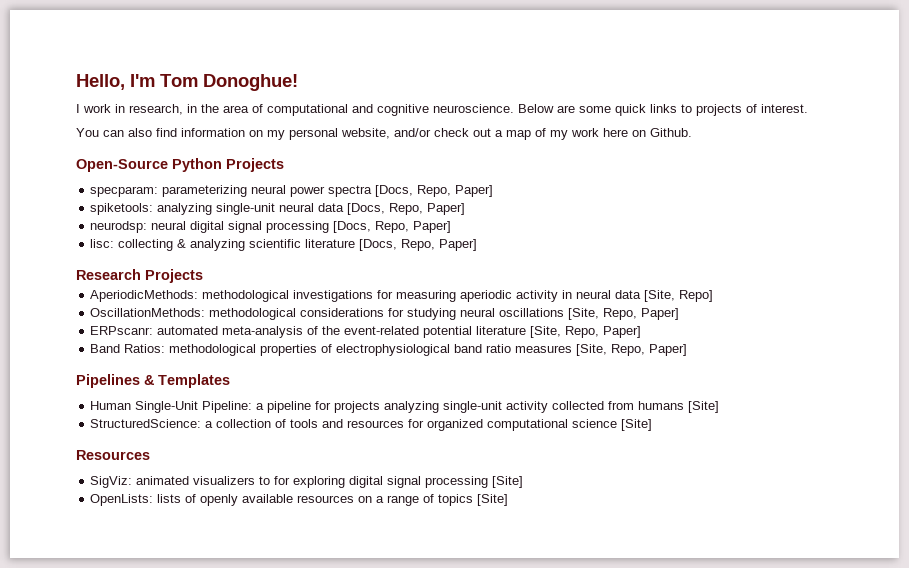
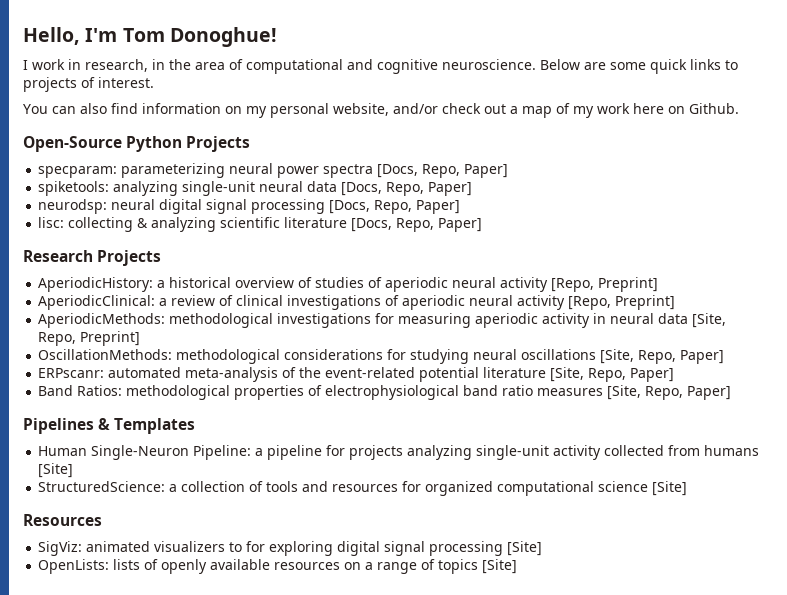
(203, 276) none -> [38,277,659,292] [38,295,676,310] // AperiodicHistory: a historical overview of studies of aperiodic neural activity [Repo, Preprint] // AperiodicClinical: a review of clinical investigations of aperiodic neural activity [Repo, Preprint]
[679,290,714,302] Repo] -> [38,331,141,346] Repo, Preprint]
[135,401,199,413] Single-Unit -> [91,445,190,460] Single-Neuron

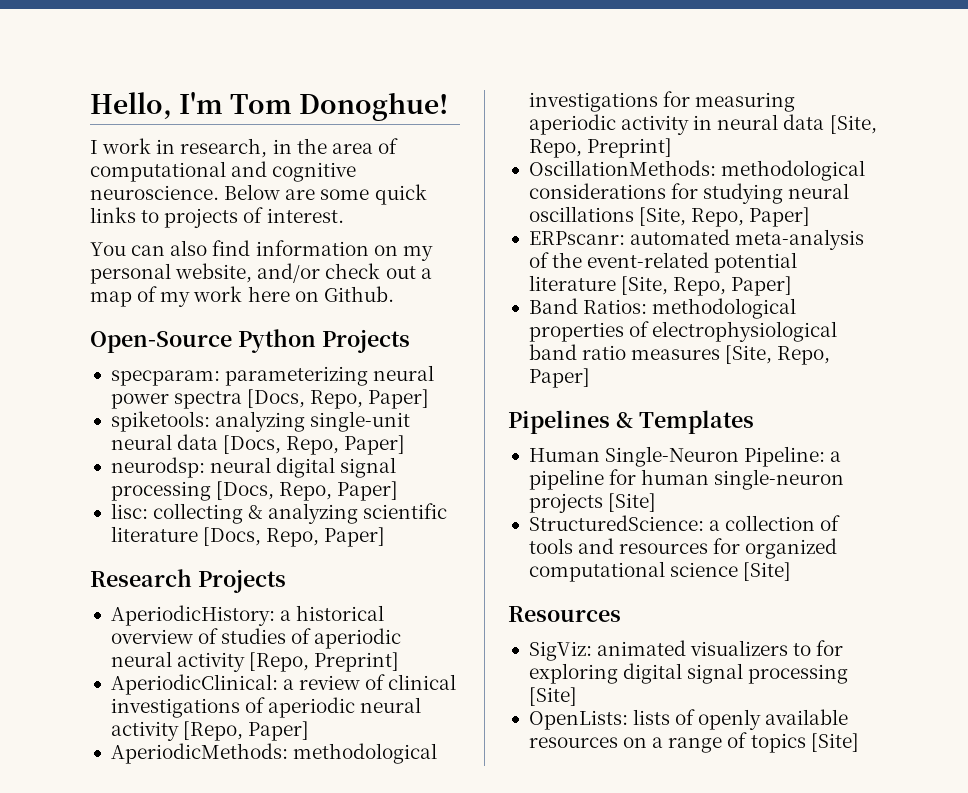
[615,295,676,310] Preprint] -> [248,721,310,741] Paper]
[349,445,760,460] projects analyzing single-unit activity collected from humans -> [641,469,845,490] [528,493,603,513] human single-neuron projects

